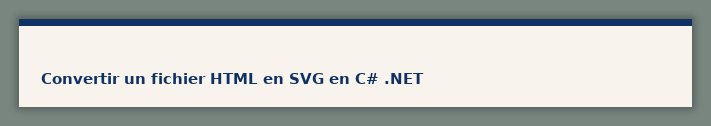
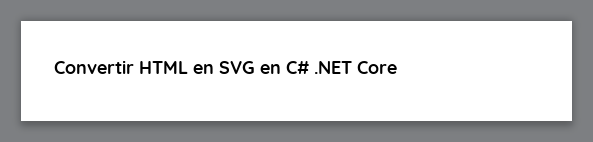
[124,73,206,84] un fichier -> (134, 67) none
(424, 78) none -> [357,61,397,74] Core

